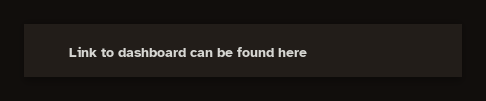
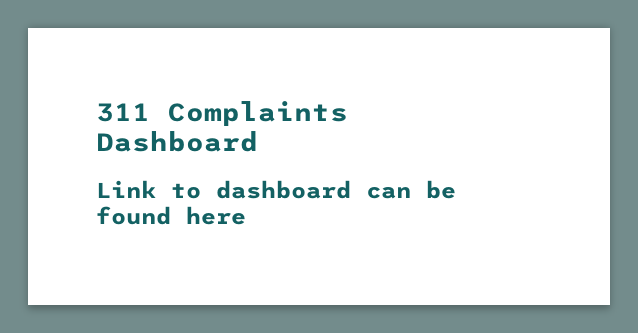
(69, 51) none -> [96,101,348,126] [96,131,258,152] 311 Complaints Dashboard //

